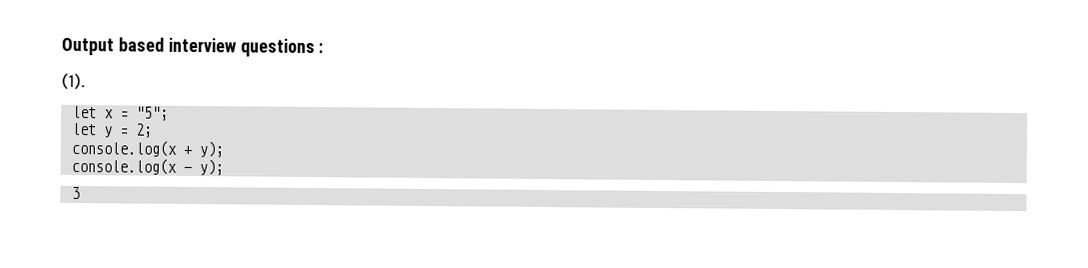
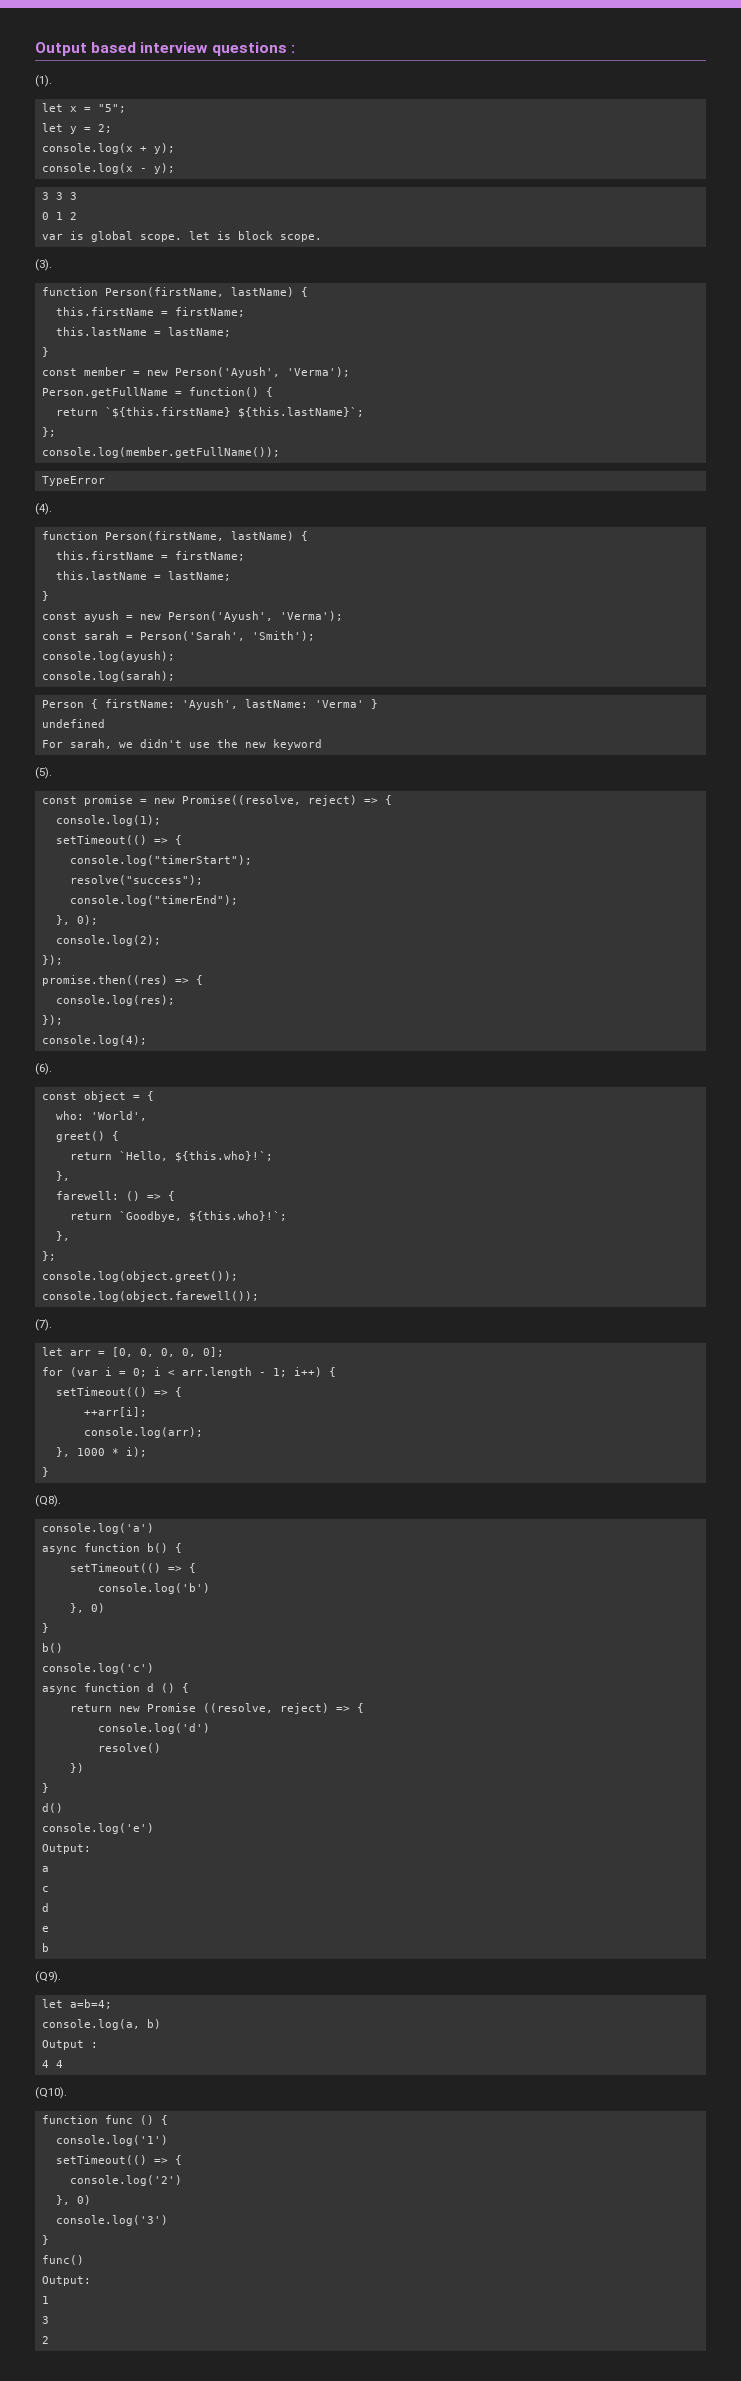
(81, 193) none -> [55,192,77,200] [41,212,77,220] [41,231,322,242] [35,259,52,271] [41,287,308,297] [55,307,245,317] [55,327,231,337] [41,347,49,357] [41,367,350,378] [41,387,273,398] [55,407,364,418] [41,427,56,437] [41,447,280,458] [41,476,105,486] [35,503,52,515] [41,531,308,541] [55,551,245,561] [55,571,231,581] [41,591,49,601] [41,611,343,622] [41,631,315,641] [41,651,175,662] [41,671,175,682] [41,699,378,710] [41,719,105,728] [41,739,322,750] [35,767,52,779] [41,795,392,806] [55,815,161,826] [55,835,182,845] [69,855,252,866] [69,875,203,885] [69,895,238,906] [55,915,98,925] [55,935,161,946] [41,955,63,965] [41,975,203,986] [55,995,175,1006] [41,1015,63,1025] [41,1035,147,1046] [35,1063,52,1075] [41,1091,154,1102] [55,1111,147,1121] [55,1131,119,1142] [69,1151,273,1162] [55,1171,70,1181] [55,1191,175,1201] [69,1211,287,1222] [55,1231,70,1241] [41,1251,56,1261] [41,1271,238,1282] [41,1291,259,1302] [35,1319,52,1331] [41,1347,224,1357] [41,1367,336,1378] [55,1387,182,1397] [83,1407,147,1417] [83,1427,203,1438] [55,1447,147,1457] [41,1467,49,1477] [35,1495,61,1507] [41,1523,154,1534] [41,1543,182,1554] [69,1563,196,1573] [97,1583,210,1594] [69,1603,105,1613] [41,1623,49,1633] [41,1643,63,1653] [41,1663,154,1674] [41,1683,189,1694] [69,1703,364,1714] [97,1723,210,1734] [97,1743,161,1753] [69,1763,84,1773] [41,1783,49,1793] [41,1803,63,1813] [41,1823,154,1834] [41,1844,91,1854] [41,1866,49,1872] [41,1886,49,1892] [41,1903,49,1912] [41,1926,49,1932] [41,1943,49,1952] [35,1971,61,1983] [41,1999,112,2009] [41,2019,161,2030] [41,2040,98,2050] [41,2060,63,2068] [35,2087,67,2099] [41,2115,168,2125] [55,2135,168,2146] [55,2155,182,2165] [69,2175,182,2186] [55,2195,91,2205] [55,2215,168,2226] [41,2235,49,2245] [41,2255,84,2265] [41,2276,91,2286] [41,2296,49,2304] [41,2316,49,2324] [41,2336,49,2344] 3 3 // 0 1 2 // var is global scope. let is block scope. // (3). // function Person(firstName, lastName) { // this.firstName = firstName; // this.lastName = lastName; // } // const member = new Person('Ayush', 'Verma'); // Person.getFullName = function() { // return `${this.firstName} ${this.lastName}`; // }; // console.log(member.getFullName()); // TypeError // (4). // function Person(firstName, lastName) { // this.firstName = firstName; // this.lastName = lastName; // } // const ayush = new Person('Ayush', 'Verma'); // const sarah = Person('Sarah', 'Smith'); // console.log(ayush); // console.log(sarah); // Person { firstName: 'Ayush', lastName: 'Verma' } // undefined // For sarah, we didn't use the new keyword // (5). // const promise = new Promise((resolve, reject) => { // console.log(1); // setTimeout(() => { // console.log("timerStart"); // resolve("success"); // console.log("timerEnd"); // }, 0); // console.log(2); // }); // promise.then((res) => { // console.log(res); // }); // console.log(4); // (6). // const object = { // who: 'World', // greet() { // return `Hello, ${this.who}!`; // }, // farewell: () => { // return `Goodbye, ${this.who}!`; // }, // }; // console.log(object.greet()); // console.log(object.farewell()); // (7). // let arr = [0, 0, 0, 0, 0]; // for (var i = 0; i < arr.length - 1; i++) { // setTimeout(() => { // ++arr[i]; // console.log(arr); // }, 1000 * i); // } // (Q8). // console.log('a') // async function b() { // setTimeout(() => { // console.log('b') // }, 0) // } // b() // console.log('c') // async function d () { // return new Promise ((resolve, reject) => { // console.log('d') // resolve() // }) // } // d() // console.log('e') // Output: // a // c // d // e // b // (Q9). // let a=b=4; // console.log(a, b) // Output : // 4 4 // (Q10). // function func () { // console.log('1') // setTimeout(() => { // console.log('2') // }, 0) // console.log('3') // } // func() // Output: // 1 // 3 // 2

